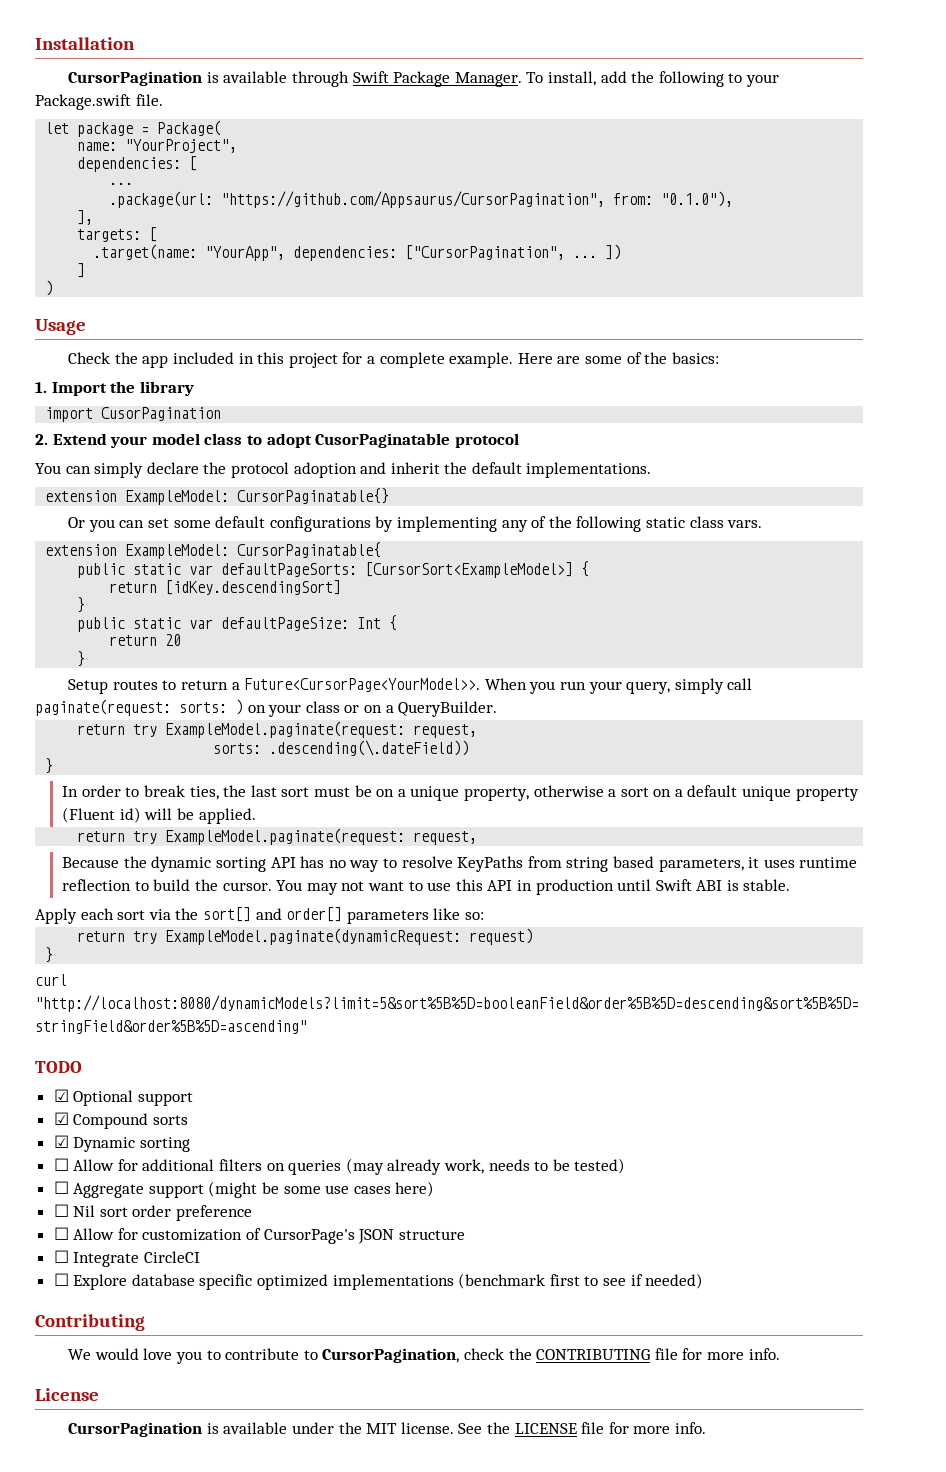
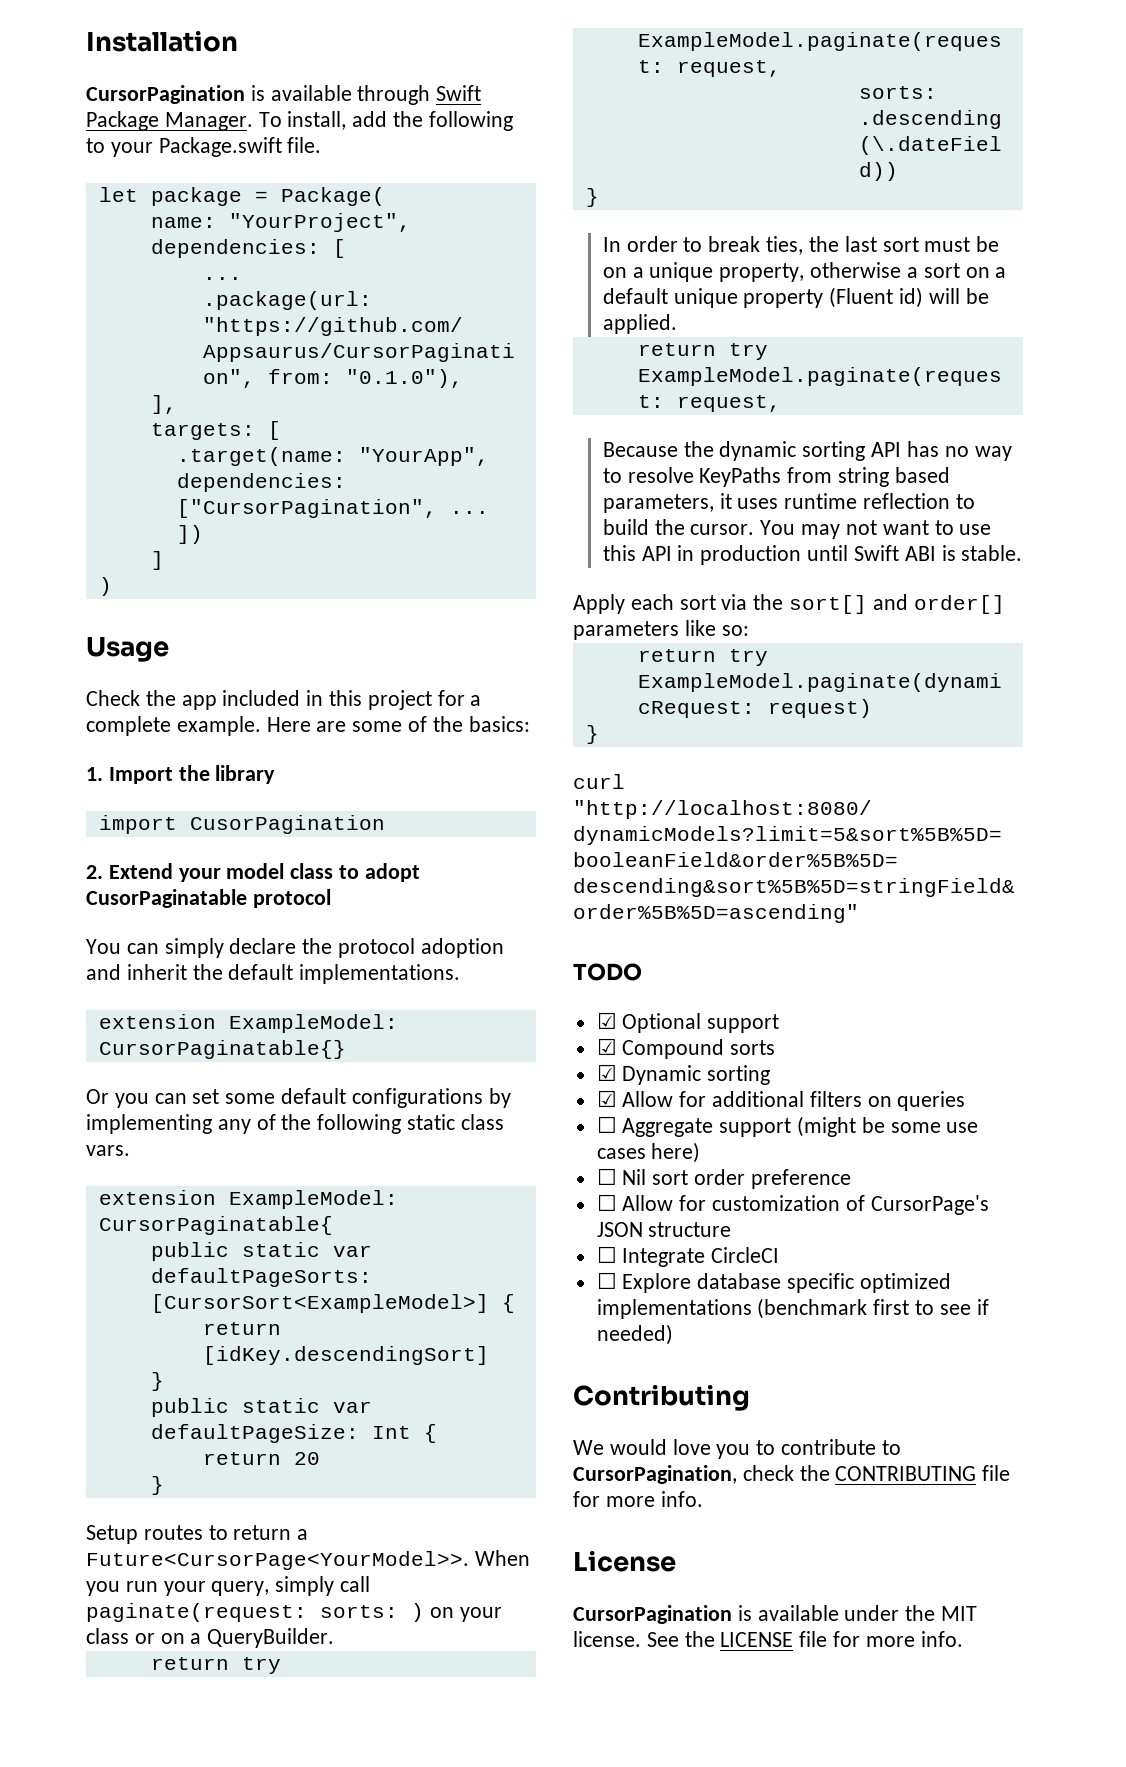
[53,1158,69,1171] ☐ -> [596,1090,617,1107] ☑
[345,1158,626,1175] (may already work, needs to be tested) -> (966, 1101) none

